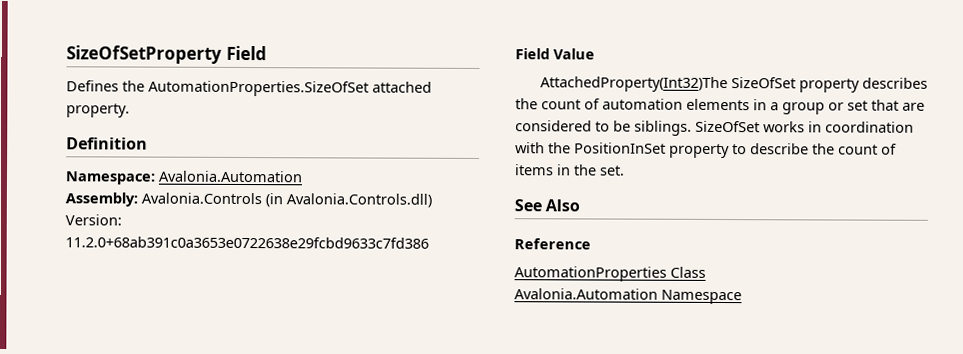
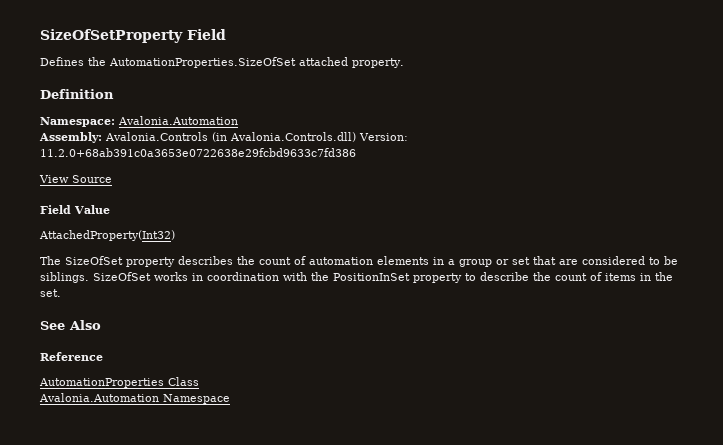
(429, 242) none -> [39,175,112,183] // View Source
[540,76,729,93] AttachedProperty(Int32)The -> [39,230,175,241] [40,256,61,265] AttachedProperty(Int32) // The

